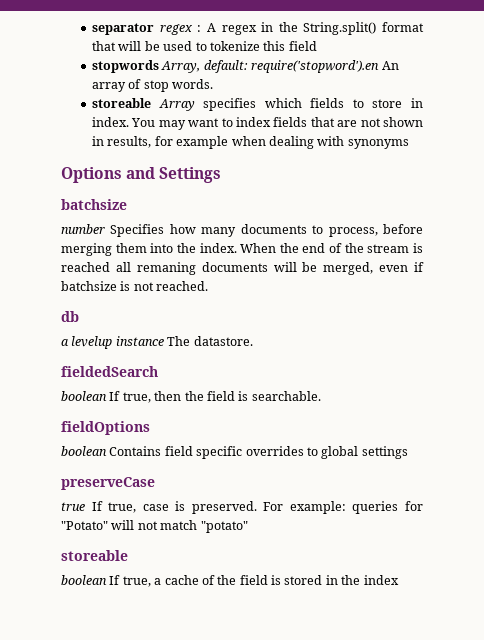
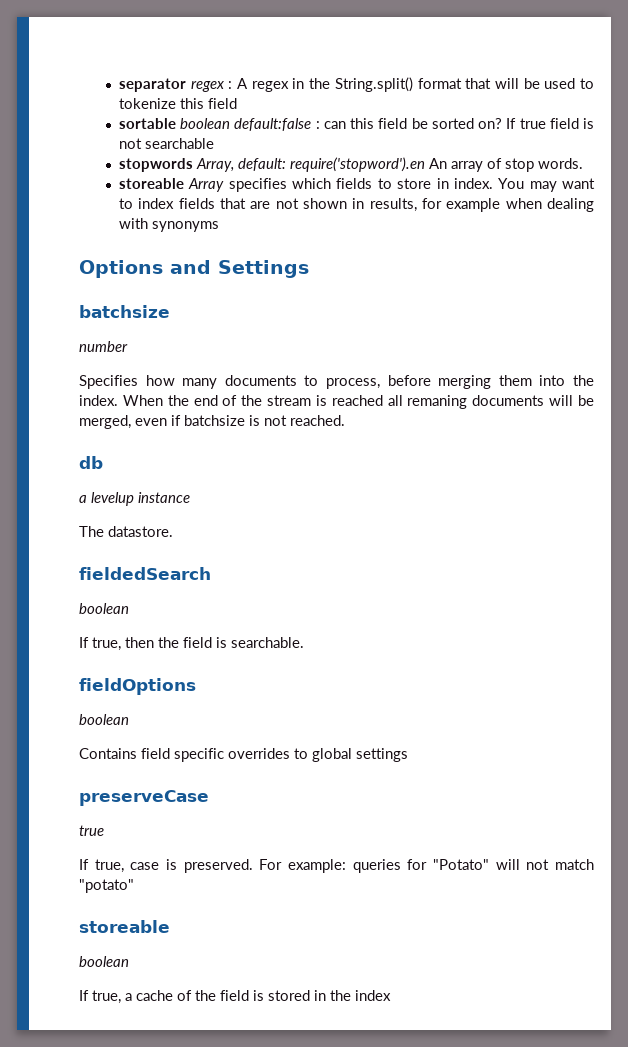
(317, 46) none -> [118,118,594,131] [118,138,214,149] // sortable boolean default:false : can this field be sorted on? If true field is not searchable
(105, 229) none -> (128, 346) //
(164, 341) none -> (190, 497) //
(107, 396) none -> (129, 608) //
(107, 451) none -> (129, 719) //
(85, 506) none -> (104, 830) //
(107, 580) none -> (129, 961) //

